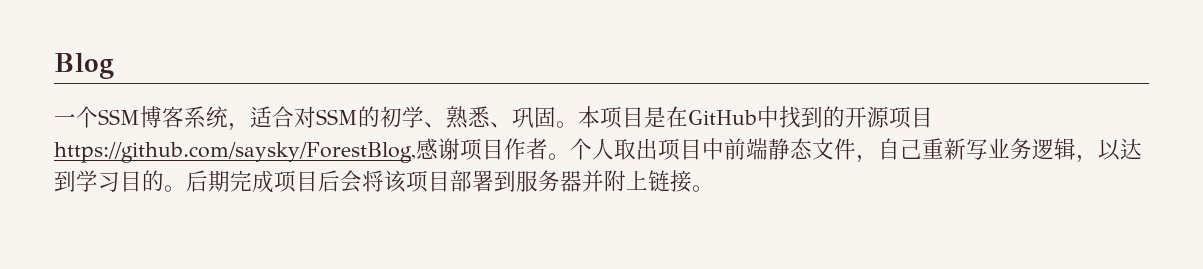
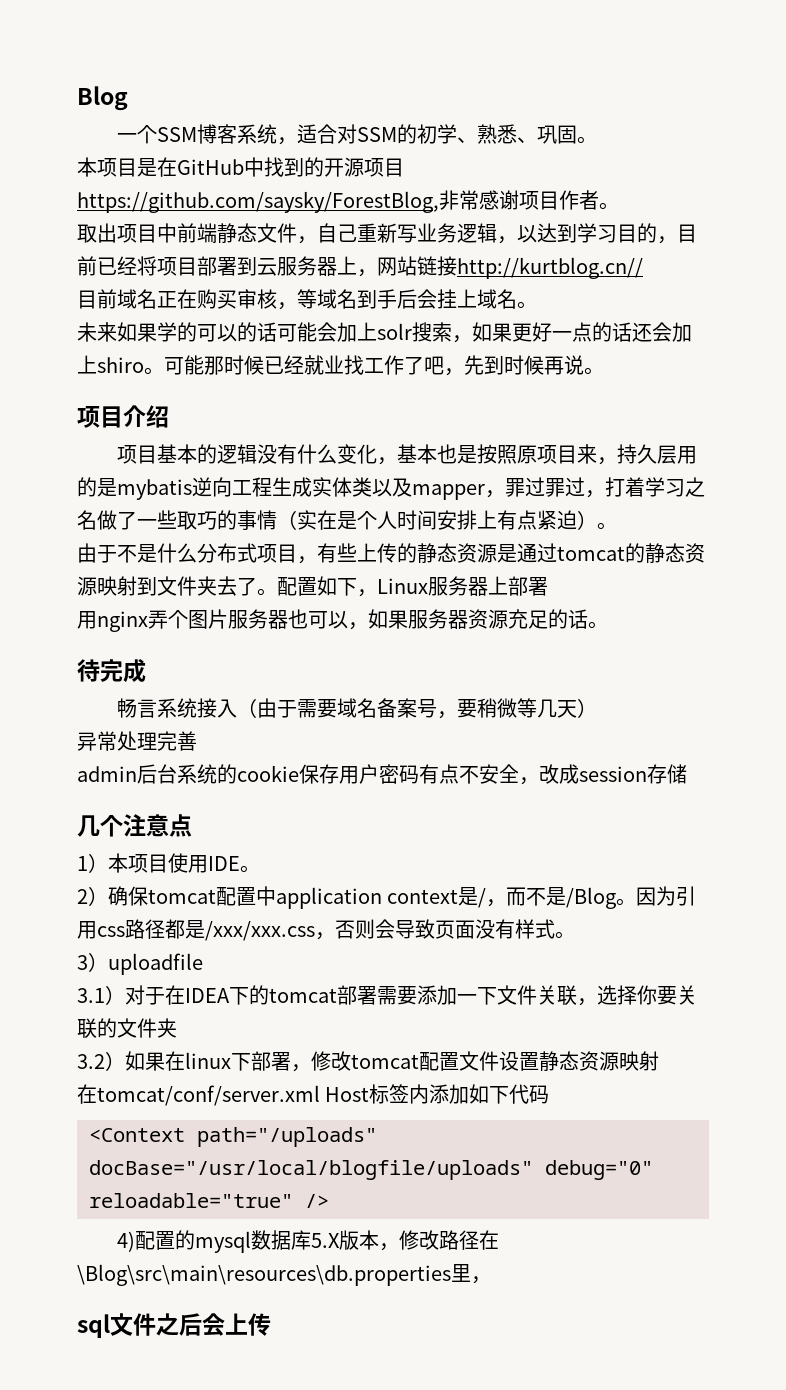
(578, 124) none -> (598, 140) //
(416, 152) none -> [439,190,479,210] 非常
[570,138,614,160] 个人 -> (619, 206) //
[164,170,714,193] 。后期完成项目后会将该项目部署到服务器并附上链接。 -> [657,224,697,244] [77,256,643,279] [77,289,537,310] [77,322,692,343] [77,355,604,376] [77,405,169,428] [117,444,698,465] [77,477,705,500] [77,510,617,530] [77,543,705,564] [77,576,548,597] [77,609,608,632] [77,659,146,683] [117,698,598,719] [77,731,197,751] [77,764,687,785] [77,814,192,837] [77,853,260,873] [77,886,697,909] [77,919,575,941] [77,952,203,975] [77,985,697,1006] [77,1018,177,1039] [77,1051,659,1072] [77,1084,550,1106] [89,1127,377,1147] [89,1160,653,1180] [89,1193,329,1208] [117,1230,500,1253] [77,1264,491,1286] [77,1313,271,1338] ，目前已经将项目部署到云服务器上，网站链接http://kurtblog.cn// // 目前域名正在购买审核，等域名到手后会挂上域名。 // 未来如果学的可以的话可能会加上solr搜索，如果更好一点的话还会加上shiro。可能那时候已经就业找工作了吧，先到时候再说。 // 项目介绍 // 项目基本的逻辑没有什么变化，基本也是按照原项目来，持久层用的是mybatis逆向工程生成实体类以及mapper，罪过罪过，打着学习之名做了一些取巧的事情（实在是个人时间安排上有点紧迫）。 // 由于不是什么分布式项目，有些上传的静态资源是通过tomcat的静态资源映射到文件夹去了。配置如下，Linux服务器上部署 // 用nginx弄个图片服务器也可以，如果服务器资源充足的话。 // 待完成 // 畅言系统接入（由于需要域名备案号，要稍微等几天） // 异常处理完善 // admin后台系统的cookie保存用户密码有点不安全，改成session存储 // 几个注意点 // 1）本项目使用IDE。 // 2）确保tomcat配置中application context是/，而不是/Blog。因为引用css路径都是/xxx/xxx.css，否则会导致页面没有样式。 // 3）uploadfile // 3.1）对于在IDEA下的tomcat部署需要添加一下文件关联，选择你要关联的文件夹 // 3.2）如果在linux下部署，修改tomcat配置文件设置静态资源映射 // 在tomcat/conf/server.xml Host标签内添加如下代码 // <Context path="/uploads" docBase="/usr/local/blogfile/uploads" debug="0" reloadable="true" /> // 4)配置的mysql数据库5.X版本，修改路径在\Blog\src\main\resources\db.properties里， // sql文件之后会上传

